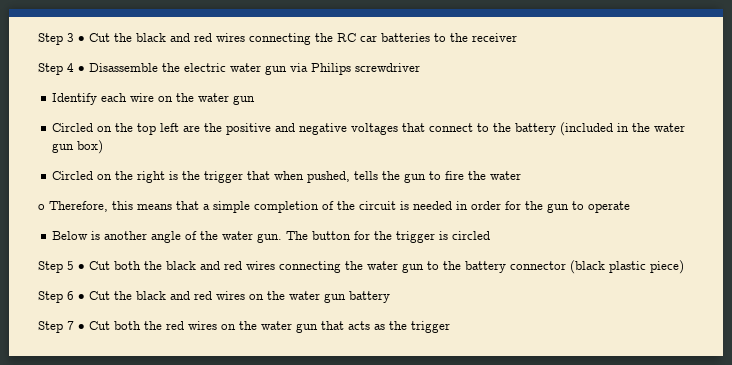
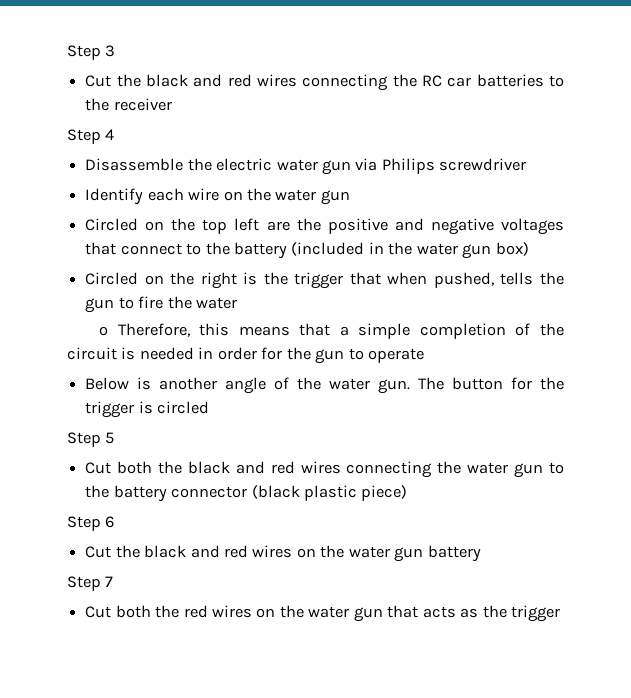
[78,36,85,42] • -> (116, 51) //
[78,66,85,72] • -> (115, 134) //
[78,264,85,270] • -> (115, 438) //
[78,294,85,300] • -> (115, 522) //
[78,324,85,330] • -> (114, 581) //

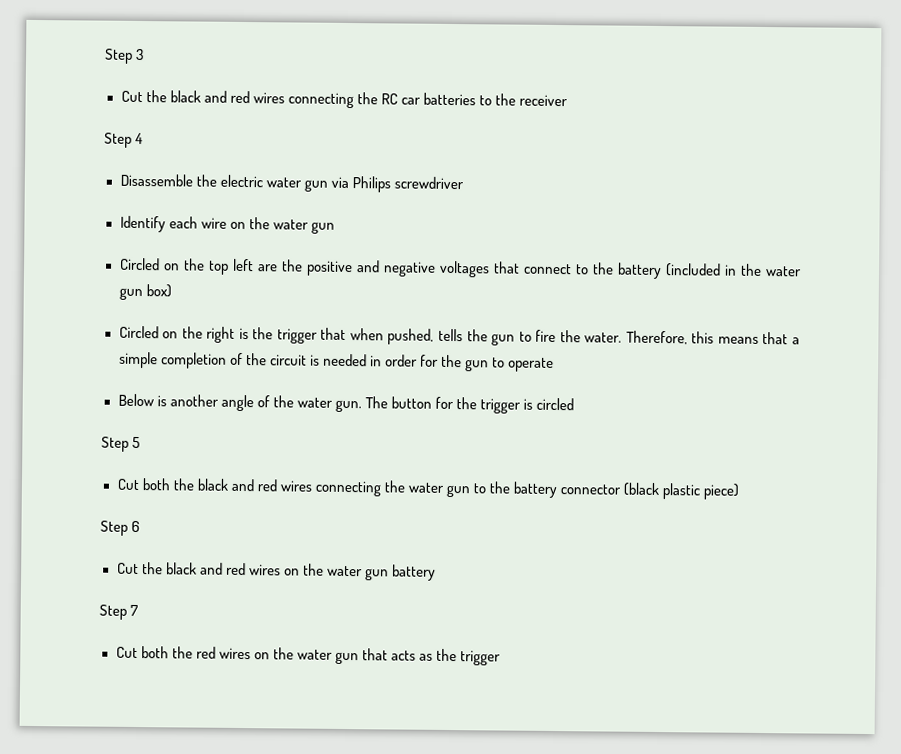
[195,297,237,309] [99,326,109,336] water // o -> [584,332,623,343] water.

